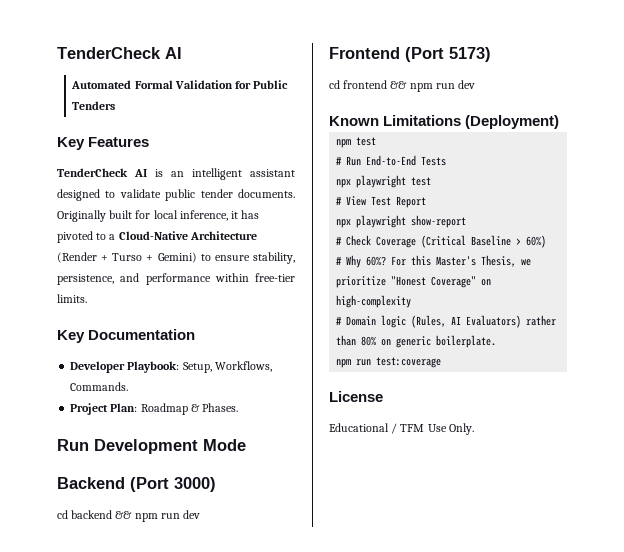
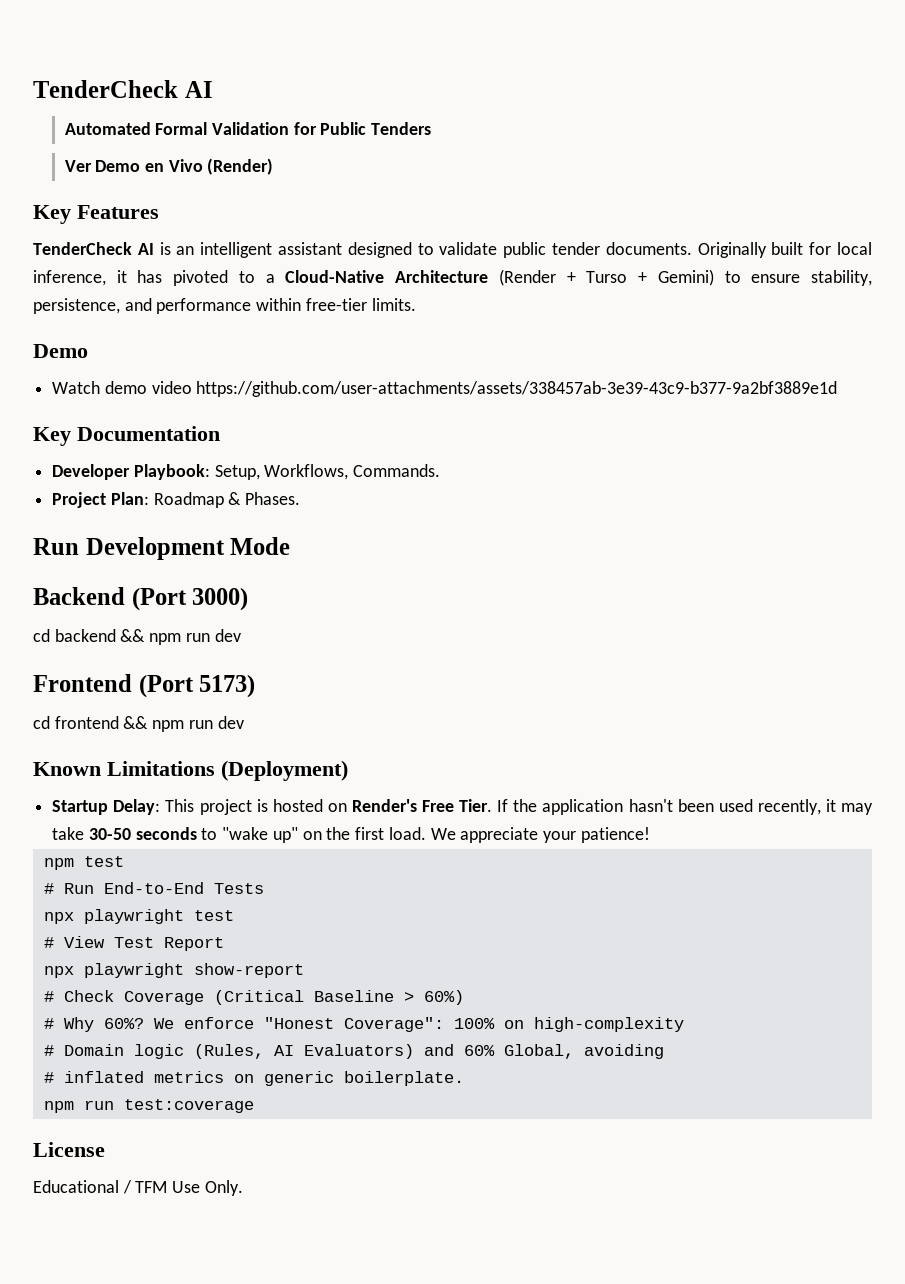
(116, 105) none -> [64,158,274,175] // Ver Demo en Vivo (Render)
(87, 298) none -> [33,344,88,358] [52,381,838,397] // Demo // Watch demo video https://github.com/user-attachments/assets/338457ab-3e39-43c9-b377-9a2bf3889e1d
(560, 122) none -> [52,799,873,815] [52,827,650,843] // Startup Delay: This project is hosted on Render's Free Tier. If the application hasn't been used recently, it may take 30-50 seconds to "wake up" on the first load. We appreciate your patience!
[391,255,532,267] [336,276,477,288] For this Master's Thesis, we prioritize "Honest Coverage" -> [153,1017,495,1032] We enforce "Honest Coverage": 100%
[526,315,557,326] [336,335,377,346] rather than 80% -> [423,1044,664,1059] [43,1071,224,1083] and 60% Global, avoiding // # inflated metrics

